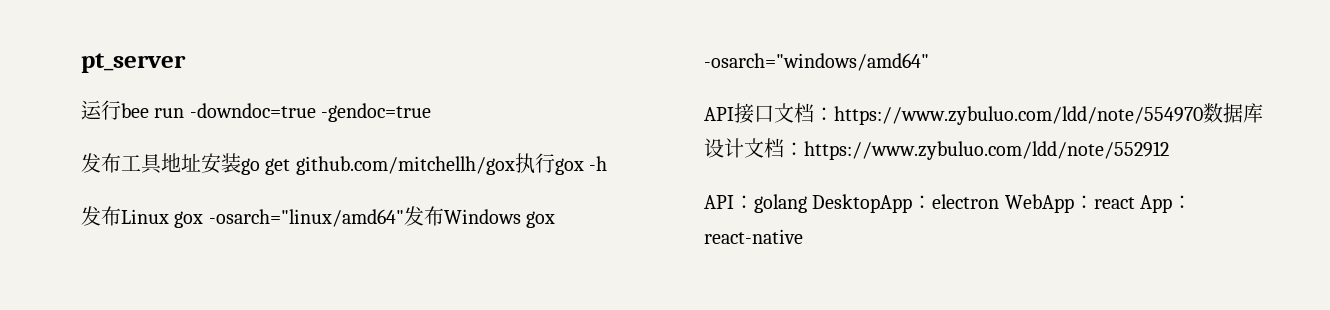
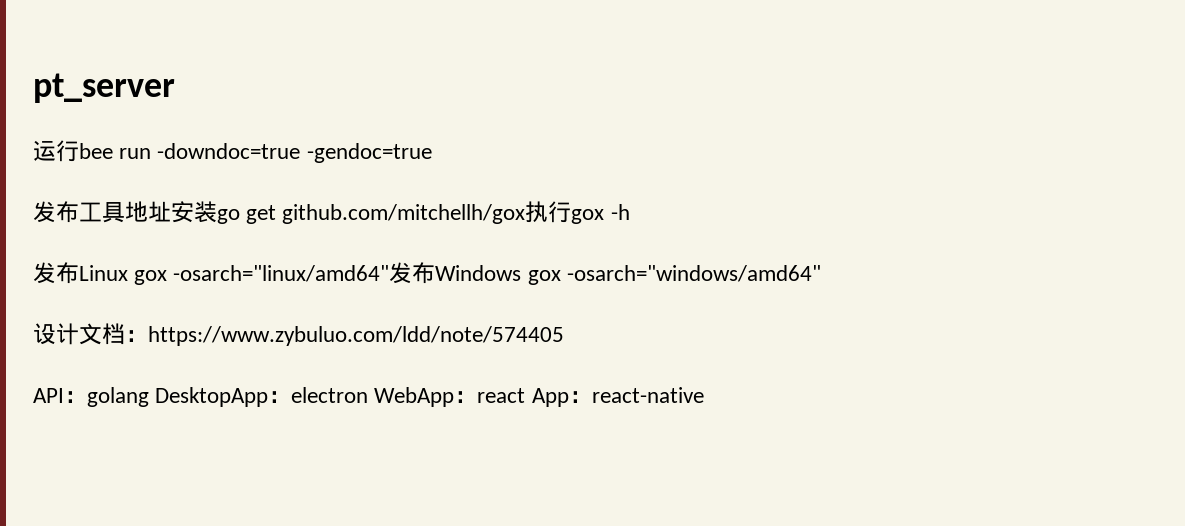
[704,103,1263,125] API接口文档：https://www.zybuluo.com/ldd/note/554970数据库 -> (821, 273) none
[804,141,1169,160] https://www.zybuluo.com/ldd/note/552912 -> [148,326,564,346] https://www.zybuluo.com/ldd/note/574405

